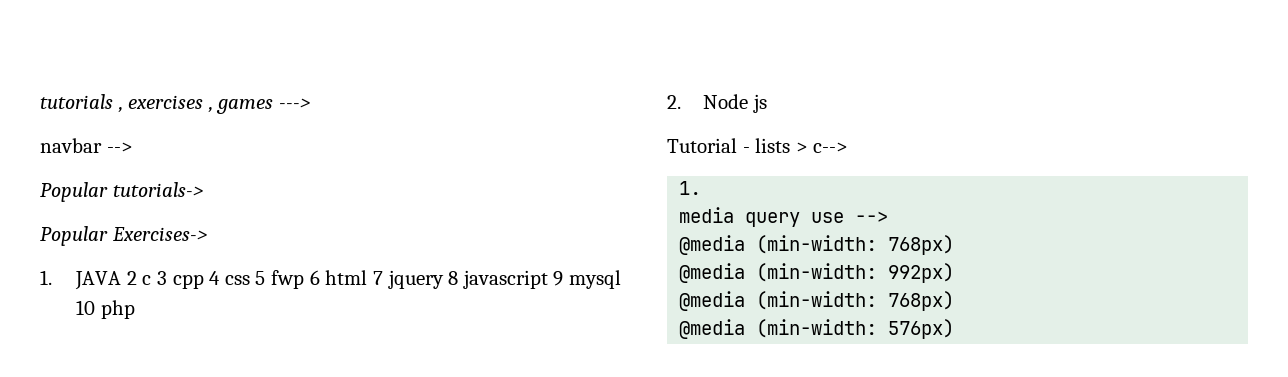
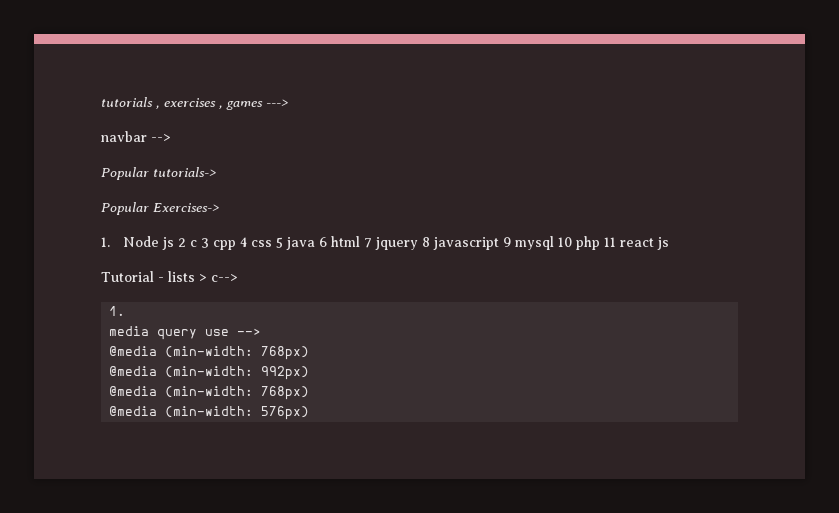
[75,271,122,290] JAVA -> [122,236,174,250] Node js
[271,270,305,289] fwp -> [285,237,315,250] java
[667,94,749,109] // 2. Node -> [603,237,654,247] 11 react

